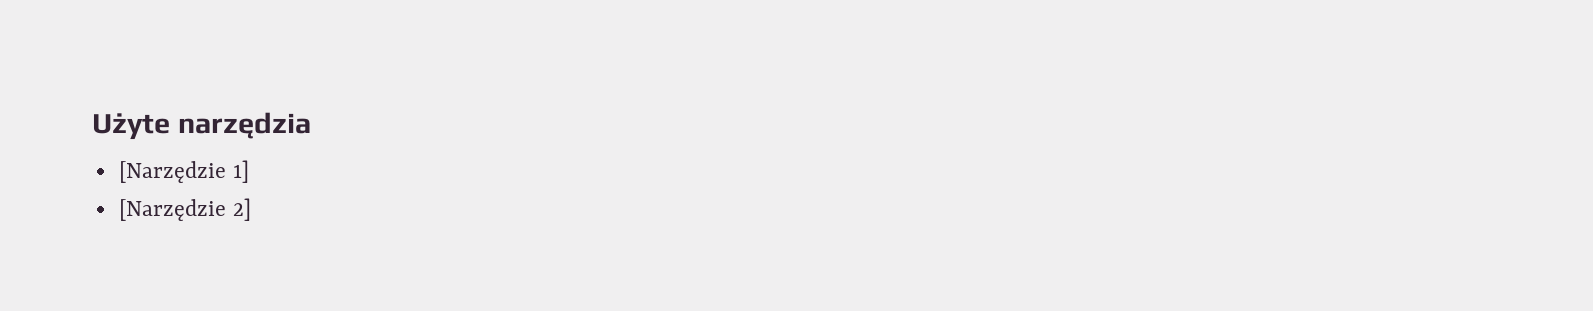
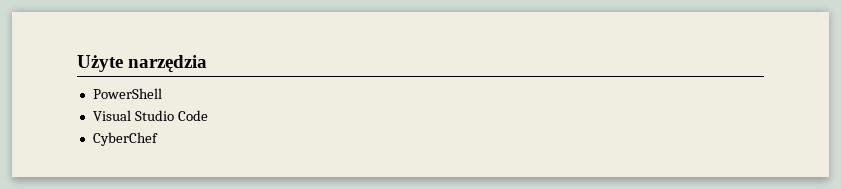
[118,160,249,183] [118,198,251,221] [Narzędzie 1] // [Narzędzie 2] -> [92,88,162,99] [92,110,208,121] [92,132,158,146] PowerShell // Visual Studio Code // CyberChef

